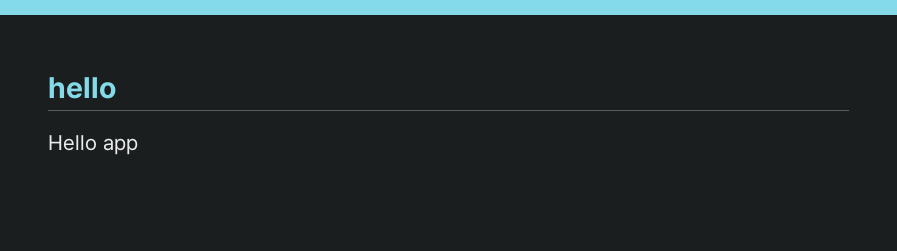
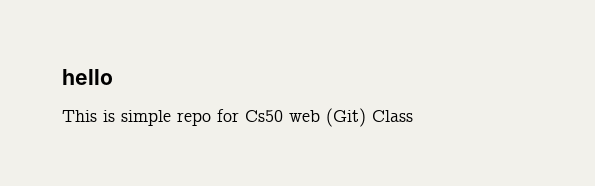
[48,135,138,155] Hello app -> [62,108,413,127] This is simple repo for Cs50 web (Git) Class

